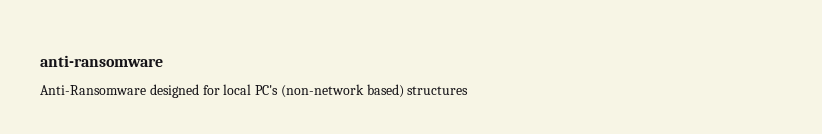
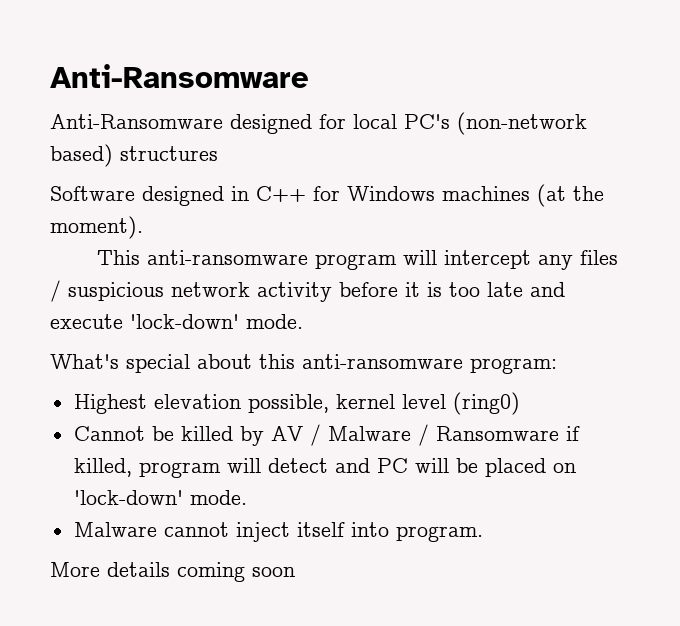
[40,55,163,67] anti-ransomware -> [50,64,309,88] Anti-Ransomware
(469, 90) none -> [50,184,604,207] [50,216,143,239] [96,250,618,270] [50,280,565,302] [50,314,303,329] [50,354,557,374] [73,392,520,415] [73,424,580,446] [73,458,576,478] [73,490,247,505] [73,522,483,542] [50,562,295,582] // Software designed in C++ for Windows machines (at the moment). // This anti-ransomware program will intercept any files / suspicious network activity before it is too late and execute 'lock-down' mode. // What's special about this anti-ransomware program: // Highest elevation possible, kernel level (ring0) // Cannot be killed by AV / Malware / Ransomware if killed, program will detect and PC will be placed on 'lock-down' mode. // Malware cannot inject itself into program. // More details coming soon

